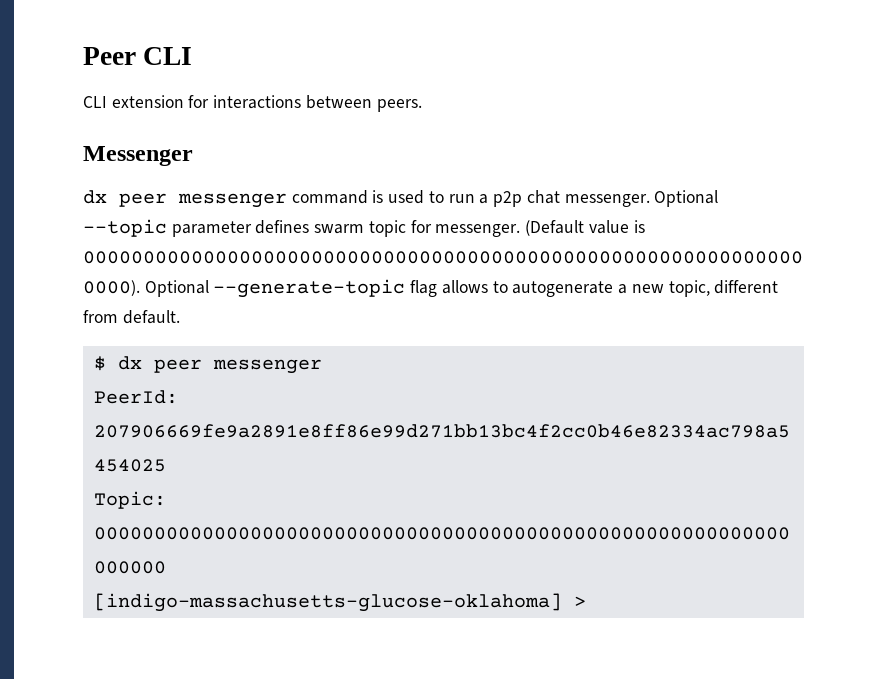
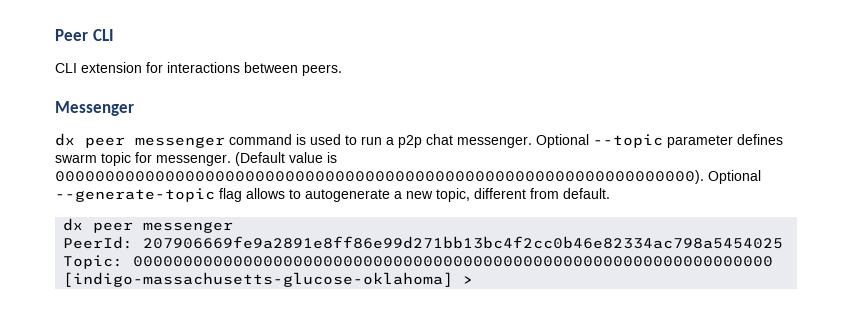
[93,356,106,371] $ -> (610, 193) none

